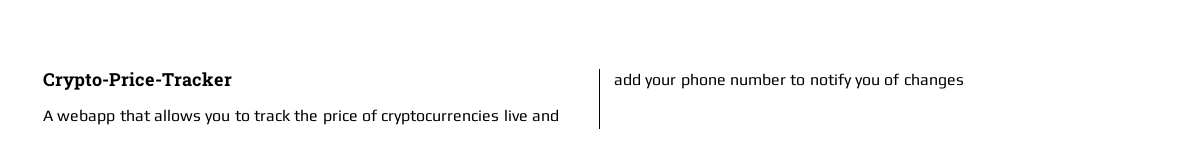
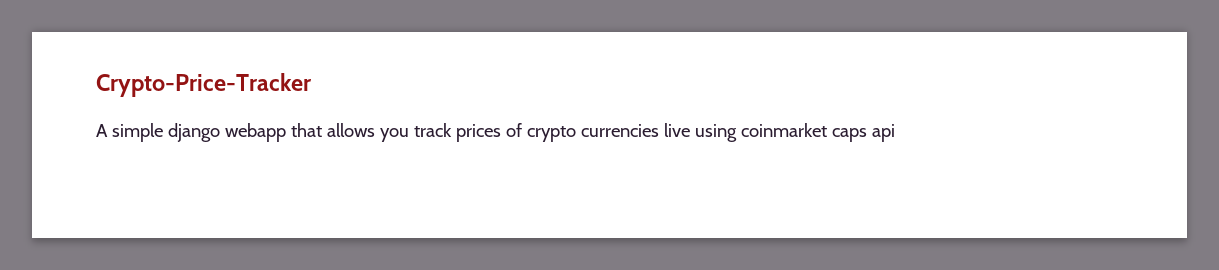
(54, 115) none -> [111,123,220,142] simple django
[234,109,559,125] [614,73,964,89] to track the price of cryptocurrencies live and add your phone number to notify you of changes -> [413,123,895,142] track prices of crypto currencies live using coinmarket caps api

